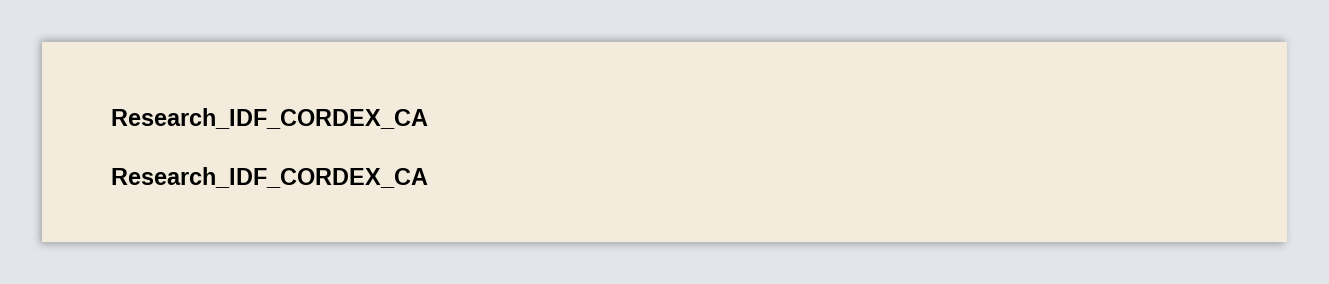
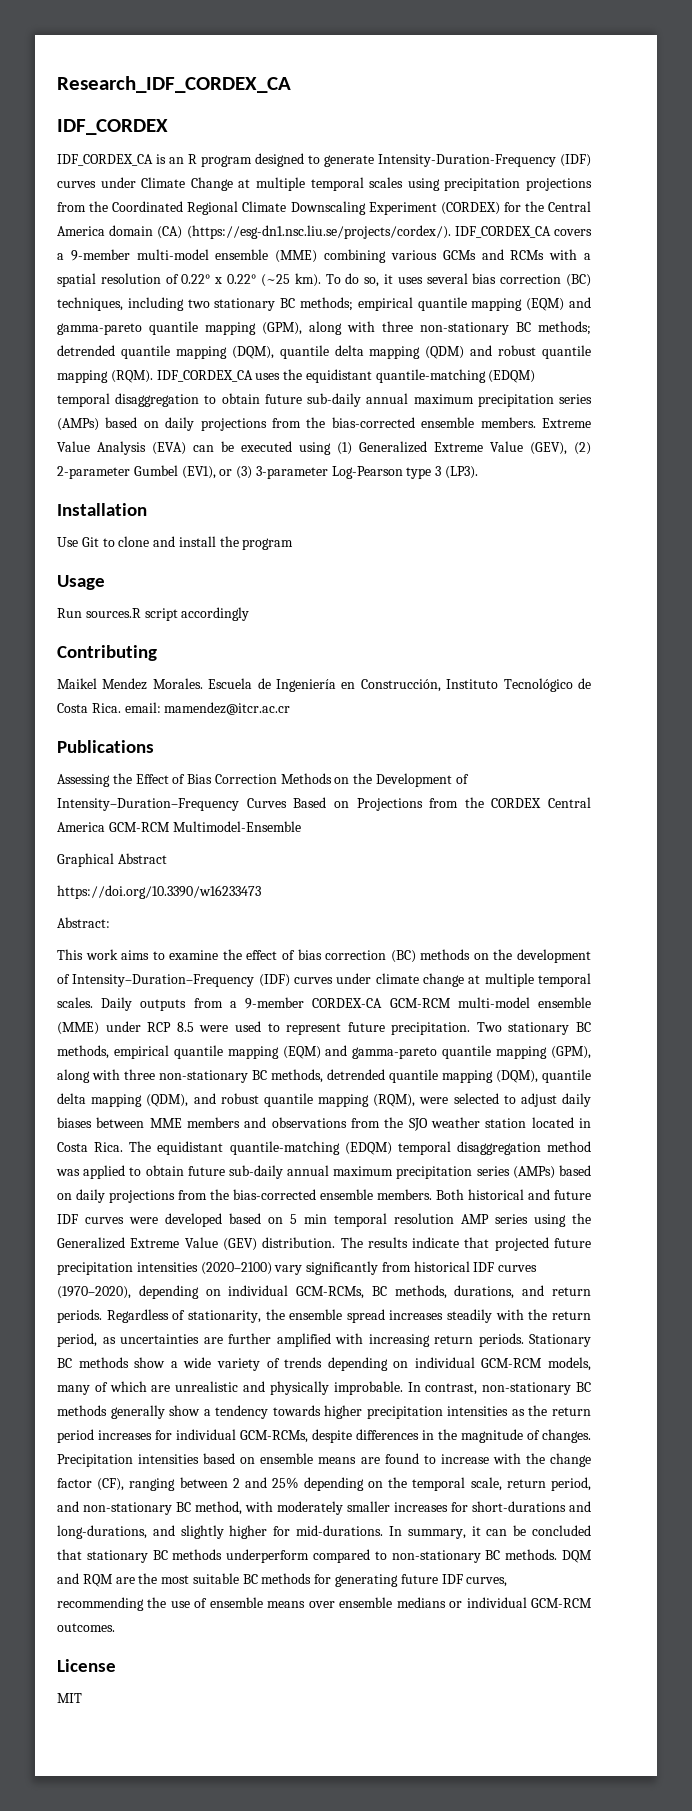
[111,167,428,188] Research_IDF_CORDEX_CA -> [57,119,168,135] [57,153,591,167] [57,177,593,191] [57,201,592,215] [57,225,592,239] [57,249,591,263] [57,273,591,287] [57,297,592,311] [57,321,591,335] [57,345,591,359] [57,369,536,383] [57,393,592,407] [57,417,591,431] [57,441,591,455] [57,465,479,479] [57,503,147,516] [57,536,294,550] [57,575,105,590] [57,607,250,621] [57,645,157,661] [57,678,591,692] [57,702,291,715] [57,740,154,753] [57,773,469,787] [57,797,591,811] [57,821,301,832] [57,853,167,867] [57,885,261,899] [57,917,110,928] [57,949,591,963] [57,973,591,987] [57,997,591,1011] [57,1021,591,1035] [57,1045,592,1059] [57,1069,591,1083] [57,1093,591,1107] [57,1117,591,1131] [57,1141,591,1155] [56,1165,591,1179] [57,1189,591,1203] [57,1213,591,1227] [57,1237,592,1251] [57,1261,538,1275] [57,1285,591,1299] [57,1309,591,1323] [57,1333,591,1347] [57,1357,591,1371] [57,1381,591,1395] [57,1405,591,1419] [57,1429,591,1443] [57,1453,591,1467] [57,1477,591,1491] [57,1501,591,1515] [57,1525,591,1539] [57,1549,593,1563] [57,1573,508,1587] [57,1597,592,1611] [57,1623,115,1632] [57,1659,116,1672] [57,1693,82,1703] IDF_CORDEX // IDF_CORDEX_CA is an R program designed to generate Intensity-Duration-Frequency (IDF) curves under Climate Change at multiple temporal scales using precipitation projections from the Coordinated Regional Climate Downscaling Experiment (CORDEX) for the Central America domain (CA) (https://esg-dn1.nsc.liu.se/projects/cordex/). IDF_CORDEX_CA covers a 9-member multi-model ensemble (MME) combining various GCMs and RCMs with a spatial resolution of 0.22° x 0.22° (~25 km). To do so, it uses several bias correction (BC) techniques, including two stationary BC methods; empirical quantile mapping (EQM) and gamma-pareto quantile mapping (GPM), along with three non-stationary BC methods; detrended quantile mapping (DQM), quantile delta mapping (QDM) and robust quantile mapping (RQM). IDF_CORDEX_CA uses the equidistant quantile-matching (EDQM) temporal disaggregation to obtain future sub-daily annual maximum precipitation series (AMPs) based on daily projections from the bias-corrected ensemble members. Extreme Value Analysis (EVA) can be executed using (1) Generalized Extreme Value (GEV), (2) 2-parameter Gumbel (EV1), or (3) 3-parameter Log-Pearson type 3 (LP3). // Installation // Use Git to clone and install the program // Usage // Run sources.R script accordingly // Contributing // Maikel Mendez Morales. Escuela de Ingeniería en Construcción, Instituto Tecnológico de Costa Rica. email: mamendez@itcr.ac.cr // Publications // Assessing the Effect of Bias Correction Methods on the Development of Intensity–Duration–Frequency Curves Based on Projections from the CORDEX Central America GCM-RCM Multimodel-Ensemble // Graphical Abstract // https://doi.org/10.3390/w16233473 // Abstract: // This work aims to examine the effect of bias correction (BC) methods on the development of Intensity–Duration–Frequency (IDF) curves under climate change at multiple temporal scales. Daily outputs from a 9-member CORDEX-CA GCM-RCM multi-model ensemble (MME) under RCP 8.5 were used to represent future precipitation. Two stationary BC methods, empirical quantile mapping (EQM) and gamma-pareto quantile mapping (GPM), along with three non-stationary BC methods, detrended quantile mapping (DQM), quantile delta mapping (QDM), and robust quantile mapping (RQM), were selected to adjust daily biases between MME members and observations from the SJO weather station located in Costa Rica. The equidistant quantile-matching (EDQM) temporal disaggregation method was applied to obtain future sub-daily annual maximum precipitation series (AMPs) based on daily projections from the bias-corrected ensemble members. Both historical and future IDF curves were developed based on 5 min temporal resolution AMP series using the Generalized Extreme Value (GEV) distribution. The results indicate that projected future precipitation intensities (2020–2100) vary significantly from historical IDF curves (1970–2020), depending on individual GCM-RCMs, BC methods, durations, and return periods. Regardless of stationarity, the ensemble spread increases steadily with the return period, as uncertainties are further amplified with increasing return periods. Stationary BC methods show a wide variety of trends depending on individual GCM-RCM models, many of which are unrealistic and physically improbable. In contrast, non-stationary BC methods generally show a tendency towards higher precipitation intensities as the return period increases for individual GCM-RCMs, despite differences in the magnitude of changes. Precipitation intensities based on ensemble means are found to increase with the change factor (CF), ranging between 2 and 25% depending on the temporal scale, return period, and non-stationary BC method, with moderately smaller increases for short-durations and long-durations, and slightly higher for mid-durations. In summary, it can be concluded that stationary BC methods underperform compared to non-stationary BC methods. DQM and RQM are the most suitable BC methods for generating future IDF curves, recommending the use of ensemble means over ensemble medians or individual GCM-RCM outcomes. // License // MIT

